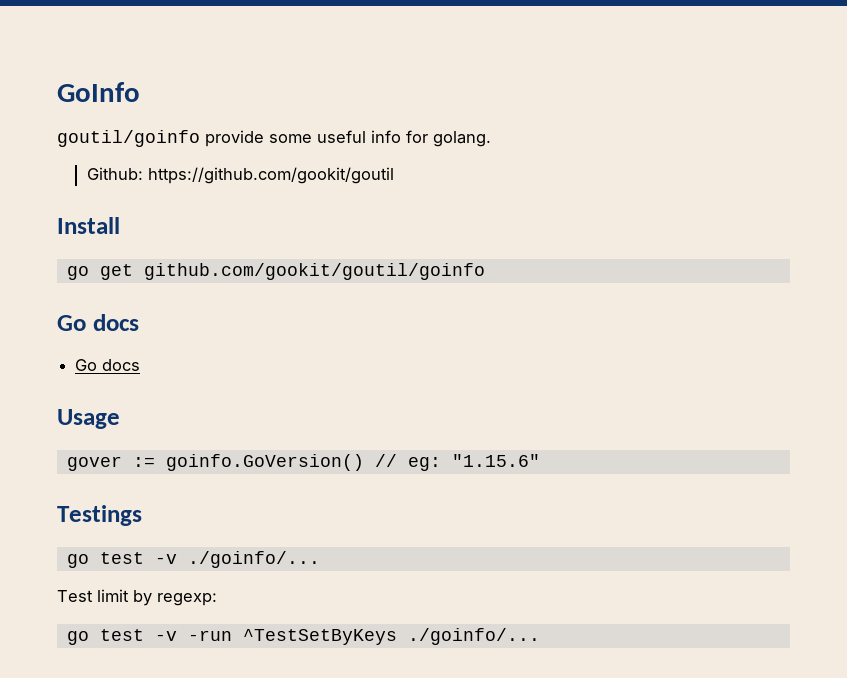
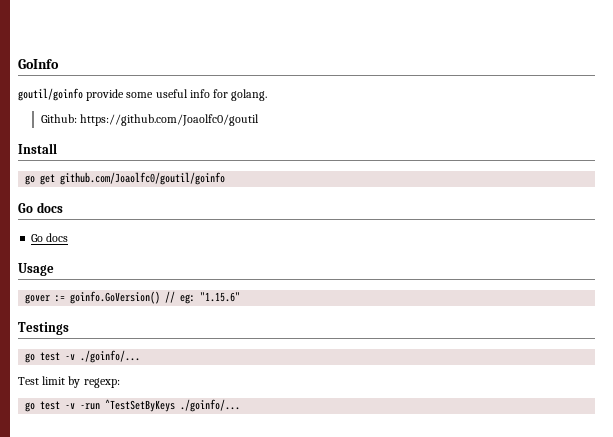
[147,167,394,184] https://github.com/gookit/goutil -> [79,114,259,126] https://github.com/Joaolfc0/goutil
[143,263,485,280] github.com/gookit/goutil/goinfo -> [60,172,226,185] github.com/Joaolfc0/goutil/goinfo

